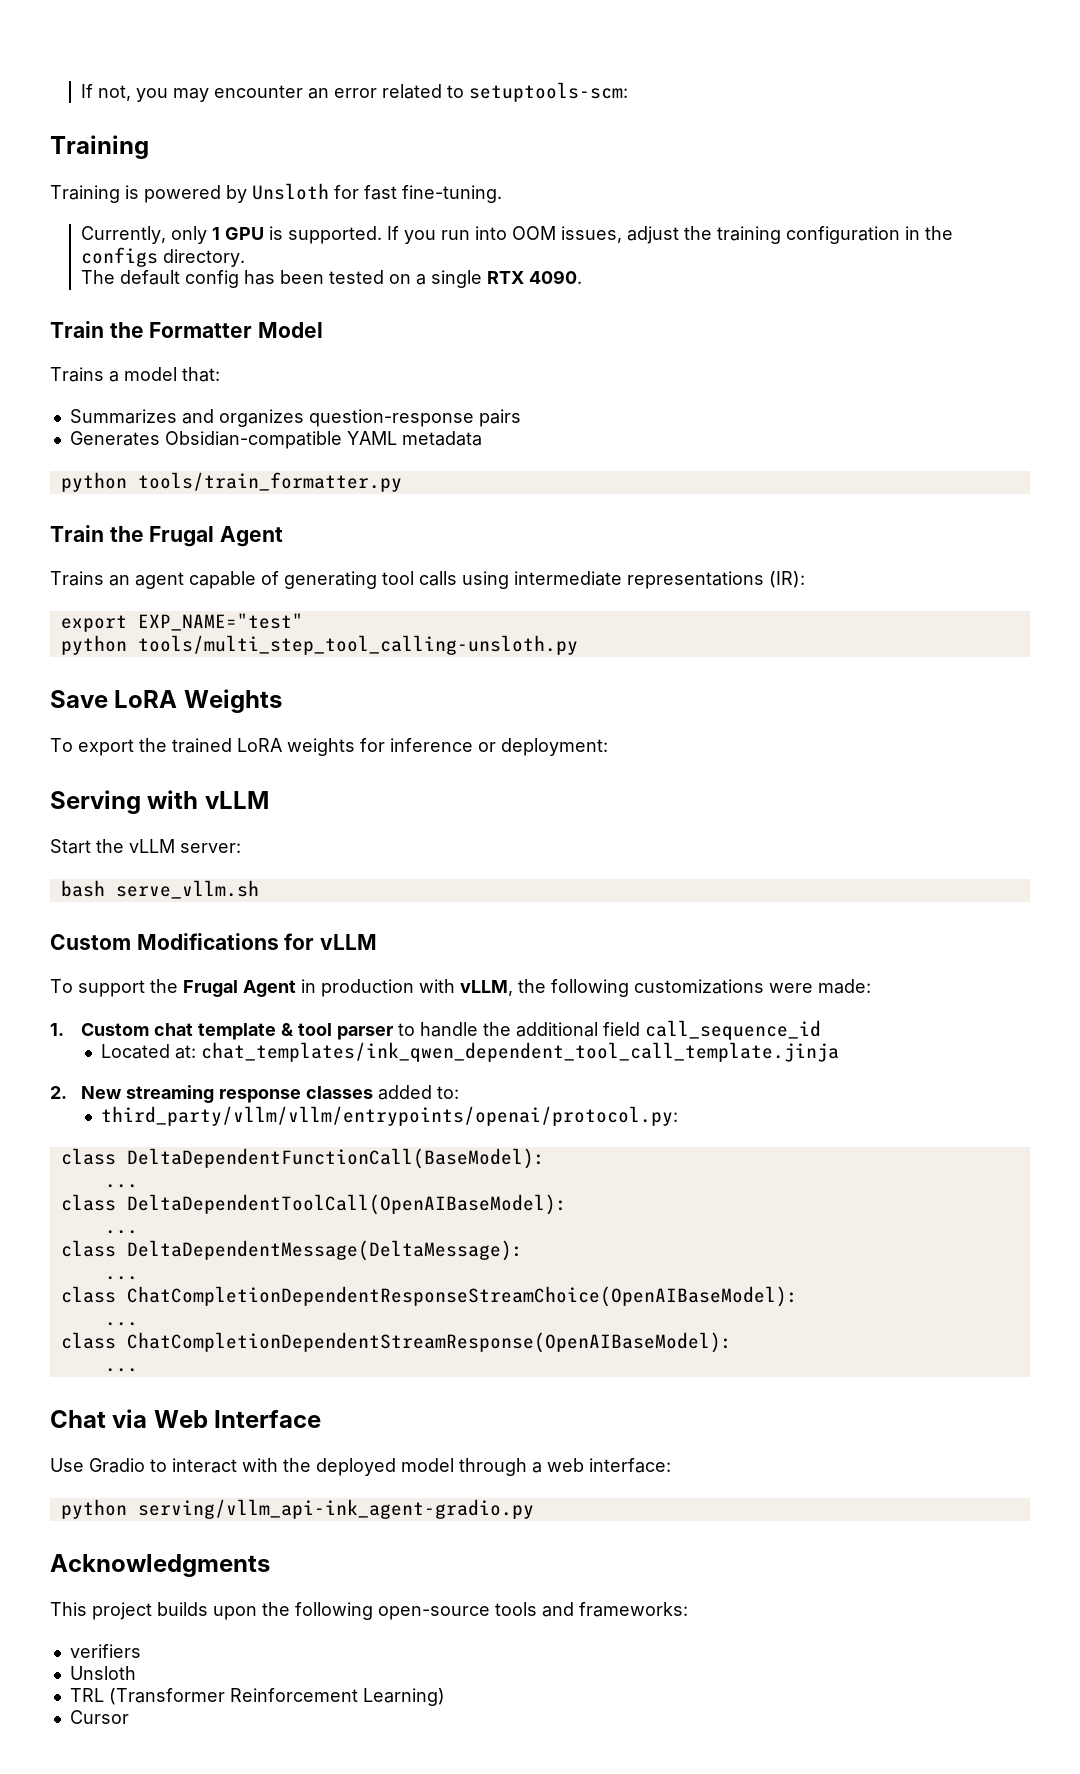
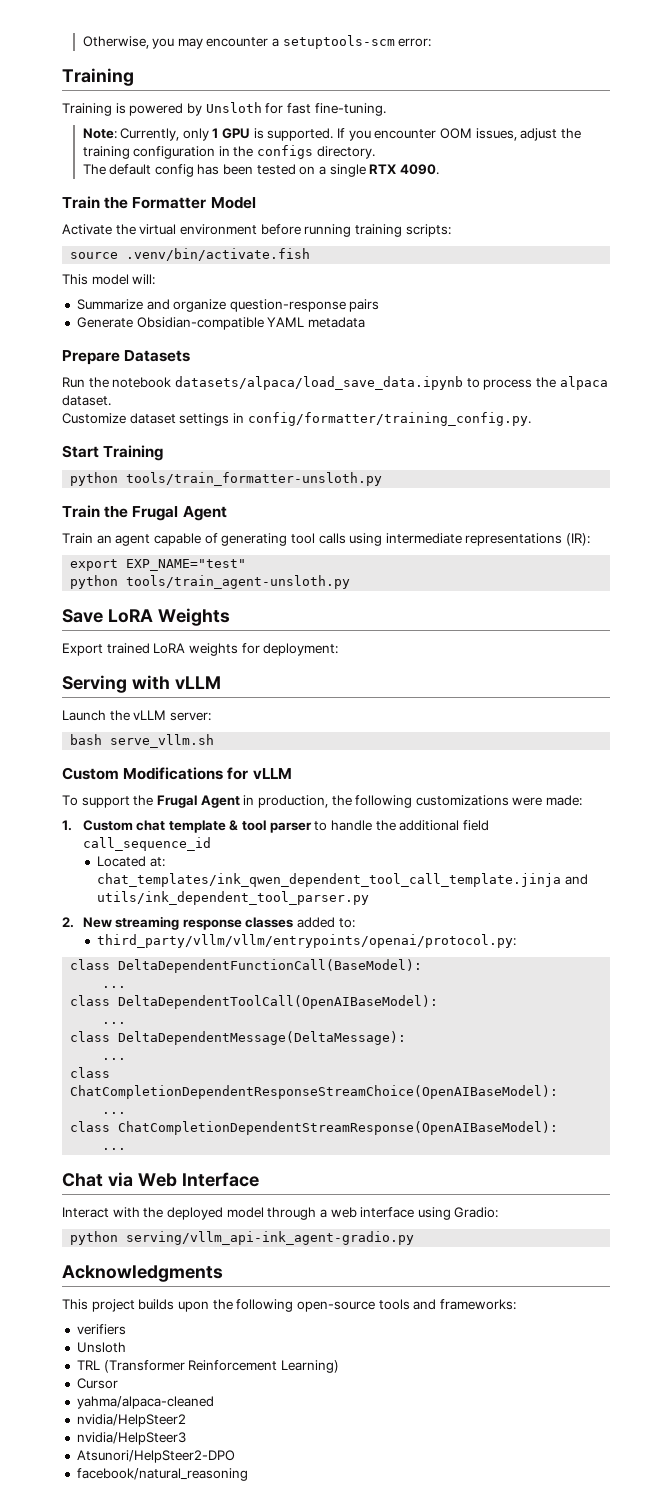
[81,84,132,101] If not, -> [82,36,149,49] Otherwise,
[308,82,629,102] an error related to setuptools-scm: -> [272,35,432,49] a setuptools-scm error:
(502, 194) none -> [82,128,117,139] Note:
[441,226,508,240] run into -> [374,129,437,139] encounter
[50,367,220,382] [69,409,304,427] Trains a model that: // Summarizes and organizes -> [62,224,451,237] [70,248,311,261] [62,274,156,285] [76,299,227,312] Activate the virtual environment before running training scripts: // source .venv/bin/activate.fish // This model will: // Summarize and organize
[69,431,160,446] Generates -> [76,317,133,328] Generate
[60,472,402,492] // python tools/train_formatter.py -> [62,350,191,365] [62,376,608,390] [62,395,111,406] [62,412,531,426] [62,445,164,461] [70,472,383,486] // Prepare Datasets // Run the notebook datasets/alpaca/load_save_data.ipynb to process the alpaca dataset. // Customize dataset settings in config/formatter/training_config.py. // Start Training // python tools/train_formatter-unsloth.py
[50,571,104,586] Trains -> [62,533,93,544] Train
[137,635,578,655] tools/multi_step_tool_calling-unsloth.py -> [126,575,351,589] tools/train_agent-unsloth.py
[50,738,167,756] To export the -> [62,643,103,656] Export
[390,738,496,752] inference or -> (260, 648) none
[50,839,91,854] Start -> [62,710,106,721] Launch
[321,979,513,997] production with vLLM, -> [257,795,328,808] production,
(840, 1052) none -> [565,874,589,885] [97,891,370,905] and utils/ink_dependent_tool_parser.py
[50,1458,237,1473] Use Gradio to interact -> [62,1207,109,1218] Interact
[589,1458,671,1473] interface: -> [360,1207,499,1220] interface using Gradio:
(129, 1717) none -> [76,1396,214,1409] [76,1414,186,1427] [76,1432,186,1445] [76,1450,235,1463] [76,1468,248,1481] // yahma/alpaca-cleaned // nvidia/HelpSteer2 // nvidia/HelpSteer3 // Atsunori/HelpSteer2-DPO // facebook/natural_reasoning

